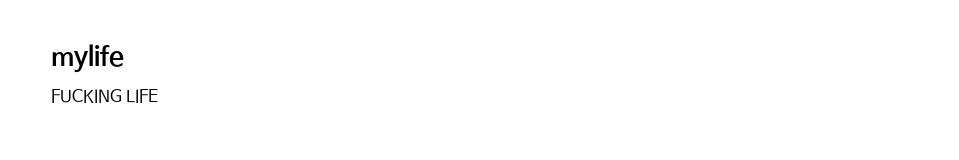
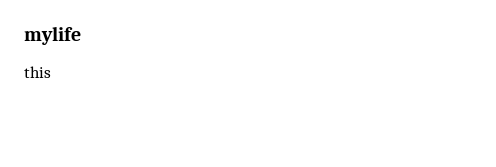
[51,89,159,103] FUCKING LIFE -> [24,66,51,78] this

